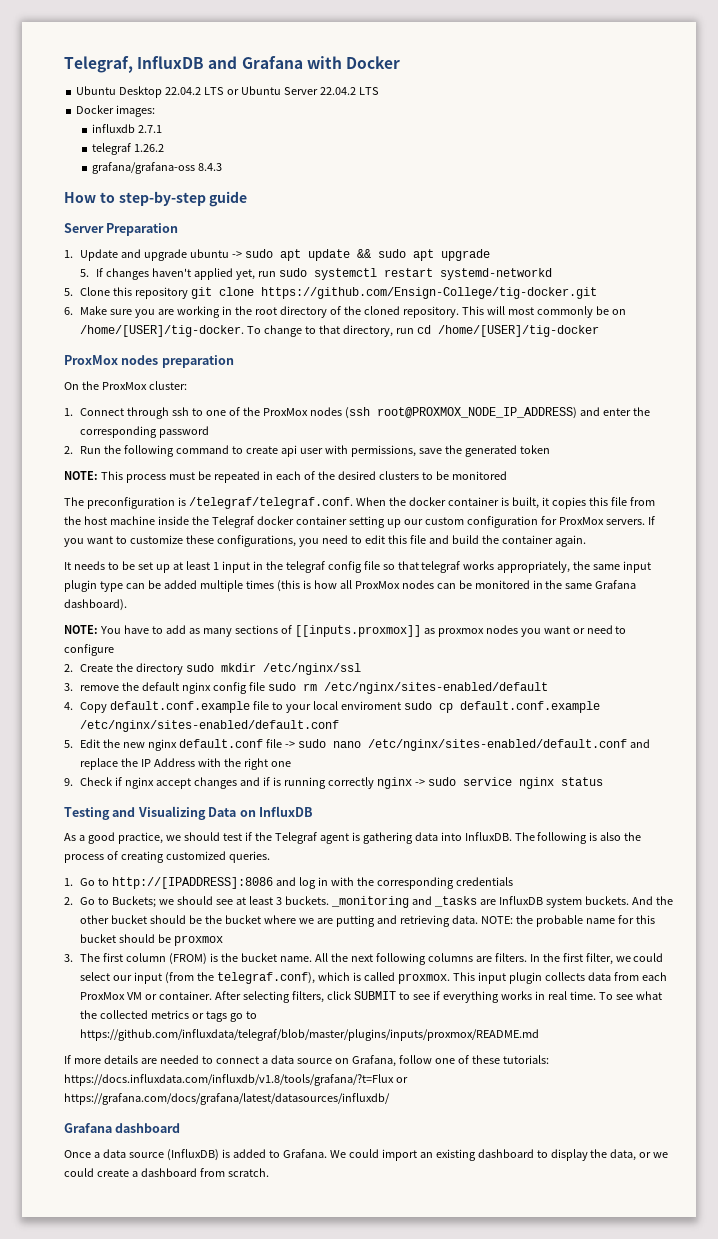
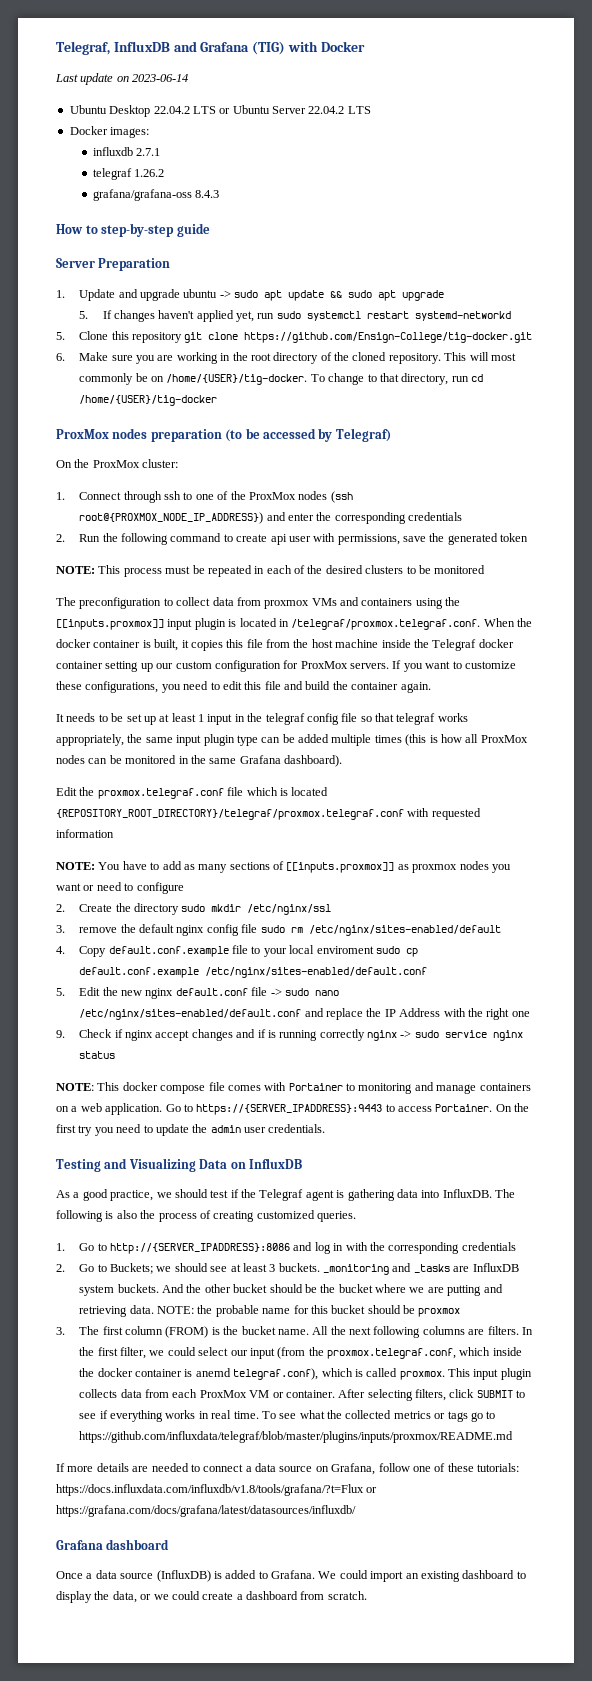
(303, 62) none -> [252,41,286,55] (TIG)
(400, 62) none -> [55,73,189,85] // Last update on 2023-06-14
[80,325,245,337] /home/[USER]/tig-docker. -> [166,374,308,385] /home/{USER}/tig-docker.
[437,325,599,337] /home/[USER]/tig-docker -> [79,395,218,406] /home/{USER}/tig-docker
(234, 361) none -> [225,428,391,442] (to be accessed by Telegraf)
[376,407,577,419] root@PROXMOX_NODE_IP_ADDRESS) -> [79,512,264,524] root@{PROXMOX_NODE_IP_ADDRESS})
[159,426,210,438] password -> [408,512,463,521] credentials
[177,497,353,509] is /telegraf/telegraf.conf. -> [163,597,461,609] [56,618,481,630] to collect data from proxmox VMs and containers using the [[inputs.proxmox]] input plugin is located in /telegraf/proxmox.telegraf.conf.
(127, 605) none -> [56,787,329,799] [56,808,481,820] [56,829,114,838] // Edit the proxmox.telegraf.conf file which is located {REPOSITORY_ROOT_DIRECTORY}/telegraf/proxmox.telegraf.conf with requested information
(603, 781) none -> [56,1082,531,1094] [56,1103,530,1115] [56,1124,326,1136] // NOTE: This docker compose file comes with Portainer to monitoring and manage containers on a web application. Go to https://{SERVER_IPADDRESS}:9443 to access Portainer. On the first try you need to update the admin user credentials.
[112,877,274,889] http://[IPADDRESS]:8086 -> [110,1243,291,1254] http://{SERVER_IPADDRESS}:8086
(214, 976) none -> [327,1347,522,1359] [79,1368,231,1377] proxmox.telegraf.conf, which inside the docker container is anemd

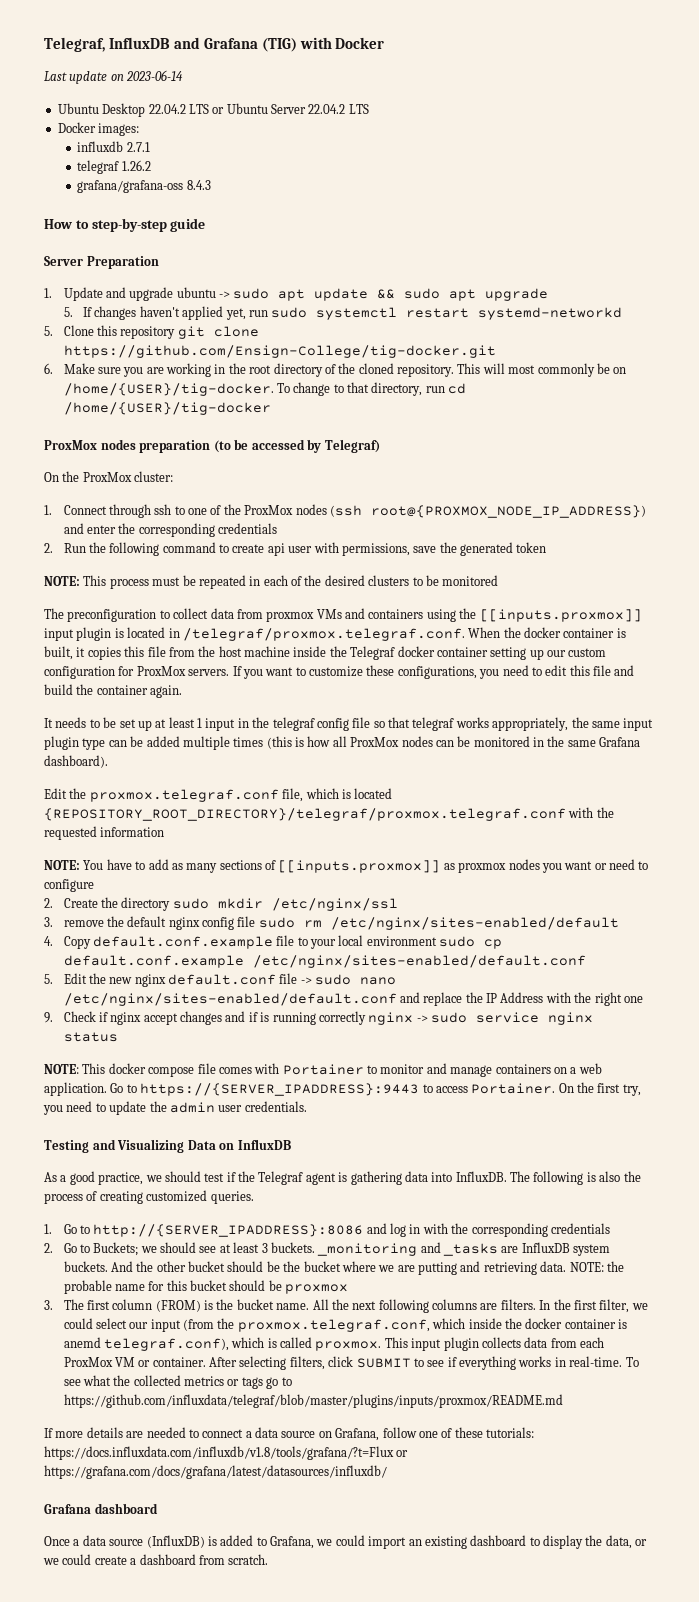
[227,787,244,796] file -> [282,788,304,802] file,
(430, 812) none -> [596,807,614,818] the
[316,946,374,954] enviroment -> [366,936,437,946] environment
[358,1083,413,1094] monitoring -> [380,1064,425,1074] monitor
[78,1125,93,1136] try -> [622,1084,641,1096] try,
[211,1410,259,1419] real time. -> [569,1356,623,1367] real-time.
[271,1570,337,1579] Grafana. We -> [270,1536,333,1549] Grafana, we

